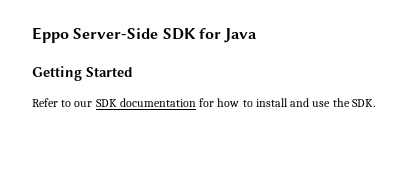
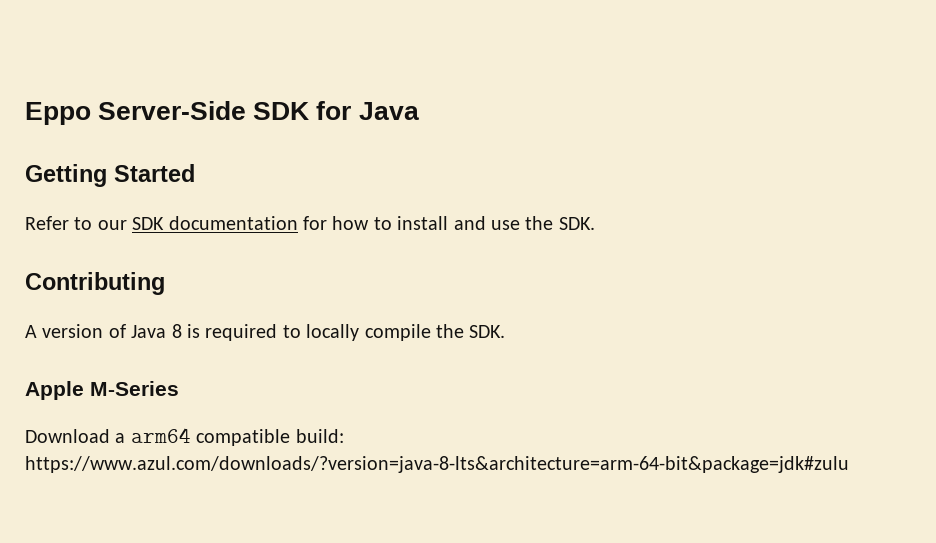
(375, 103) none -> [25,272,165,295] [25,324,506,341] [25,381,179,400] [25,428,344,446] [25,456,849,473] // Contributing // A version of Java 8 is required to locally compile the SDK. // Apple M-Series // Download a arm64 compatible build: https://www.azul.com/downloads/?version=java-8-lts&architecture=arm-64-bit&package=jdk#zulu

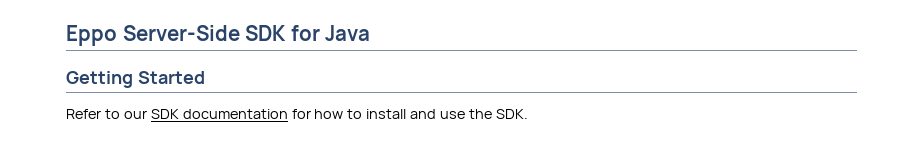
[25,272,165,295] [25,324,506,341] [25,381,179,400] [25,428,344,446] [25,456,849,473] // Contributing // A version of Java 8 is required to locally compile the SDK. // Apple M-Series // Download a arm64 compatible build: https://www.azul.com/downloads/?version=java-8-lts&architecture=arm-64-bit&package=jdk#zulu -> (528, 114) none

